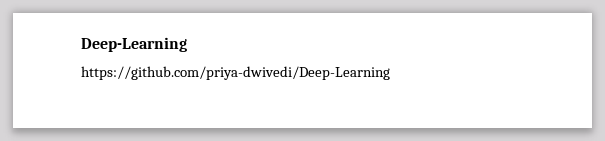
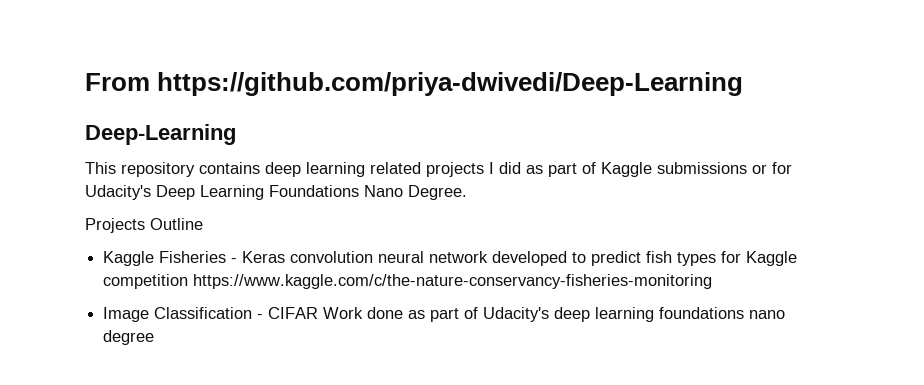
(81, 44) none -> [85,72,744,96] From https://github.com/priya-dwivedi/Deep-Learning //
[81,66,390,80] https://github.com/priya-dwivedi/Deep-Learning -> [85,162,792,177] [85,185,467,200] [85,218,203,233] [103,251,798,266] [103,274,713,289] [103,307,786,322] [103,330,155,345] This repository contains deep learning related projects I did as part of Kaggle submissions or for Udacity's Deep Learning Foundations Nano Degree. // Projects Outline // Kaggle Fisheries - Keras convolution neural network developed to predict fish types for Kaggle competition https://www.kaggle.com/c/the-nature-conservancy-fisheries-monitoring // Image Classification - CIFAR Work done as part of Udacity's deep learning foundations nano degree

